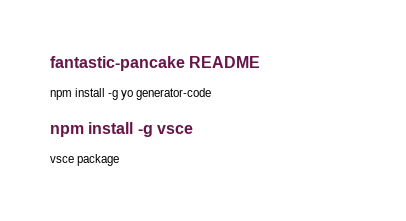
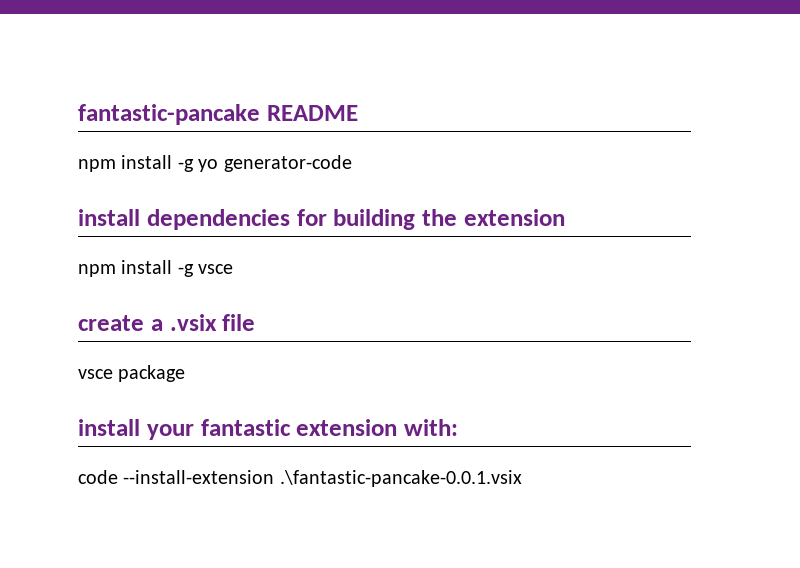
[50,122,193,137] [50,154,120,166] npm install -g vsce // vsce package -> [78,209,565,230] [78,260,234,277] [78,314,256,331] [78,365,186,382] [78,419,458,440] [78,470,522,487] install dependencies for building the extension // npm install -g vsce // create a .vsix file // vsce package // install your fantastic extension with: // code --install-extension .\fantastic-pancake-0.0.1.vsix

